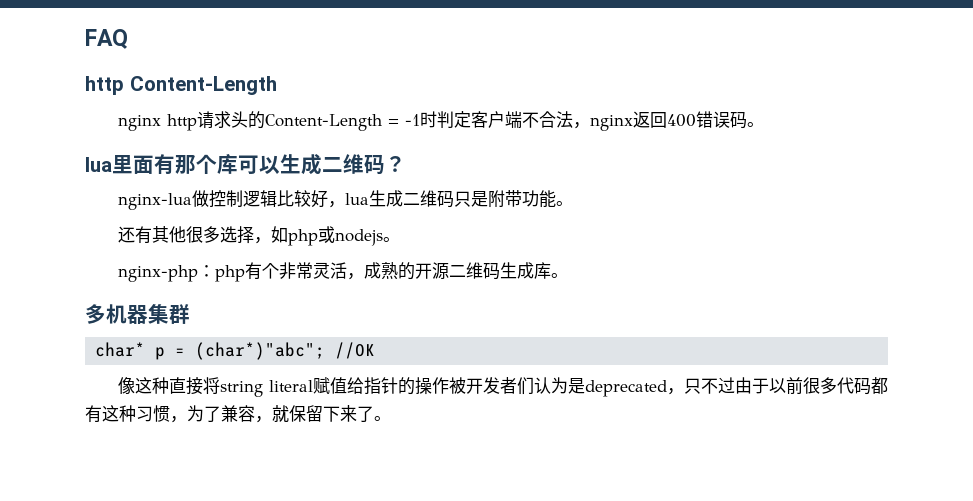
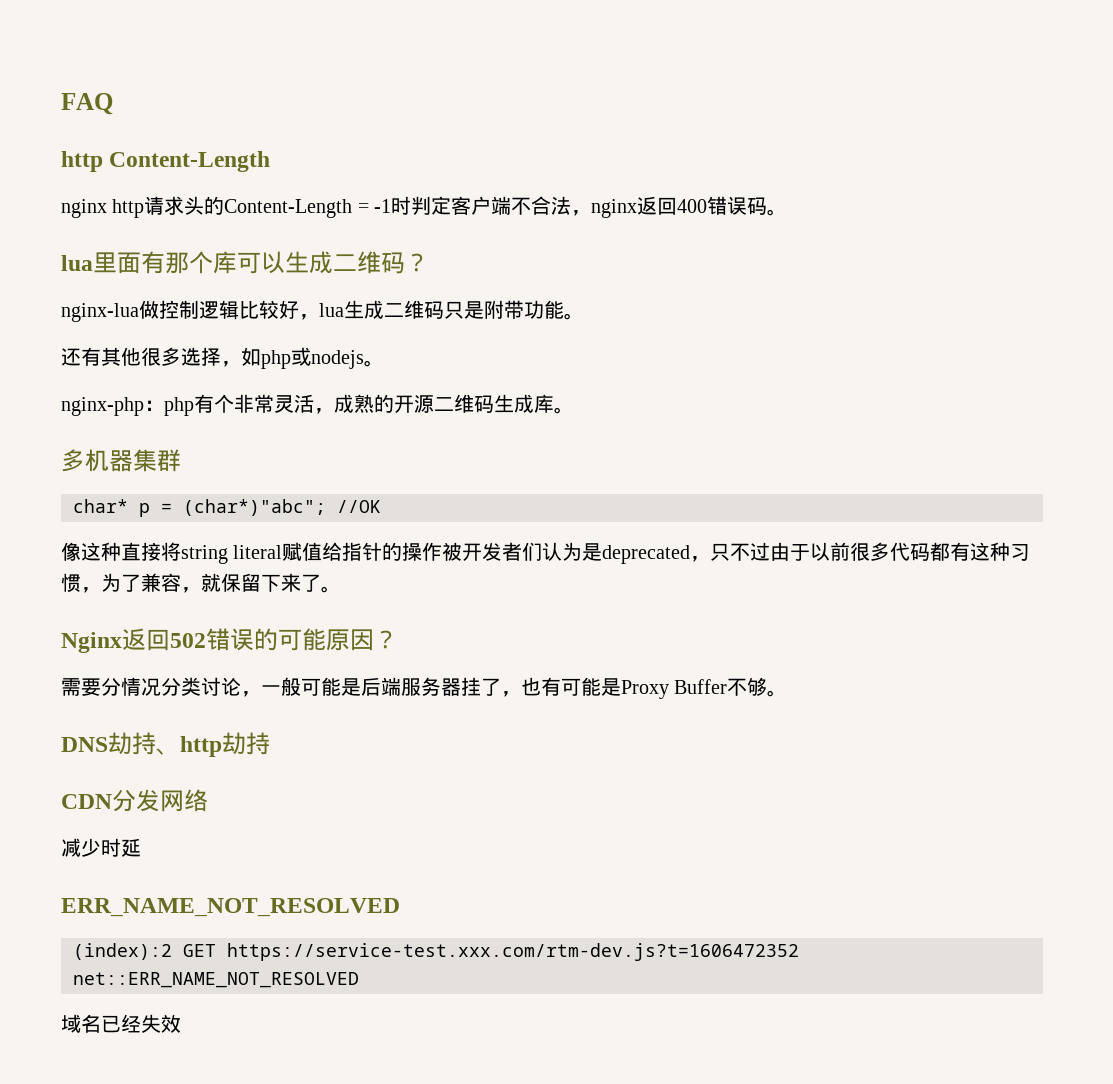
(391, 418) none -> [61,628,398,653] [61,677,788,699] [61,732,270,757] [61,789,208,812] [61,838,141,857] [61,898,400,917] [73,943,799,961] [73,972,359,988] [61,1014,181,1033] // Nginx返回502错误的可能原因？ // 需要分情况分类讨论，一般可能是后端服务器挂了，也有可能是Proxy Buffer不够。 // DNS劫持、http劫持 // CDN分发网络 // 减少时延 // ERR_NAME_NOT_RESOLVED // (index):2 GET https://service-test.xxx.com/rtm-dev.js?t=1606472352 net::ERR_NAME_NOT_RESOLVED // 域名已经失效

